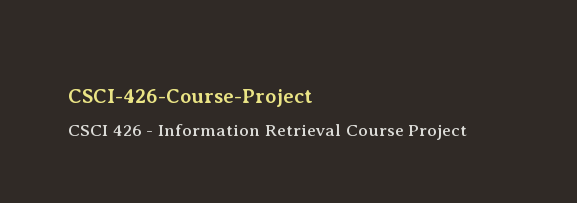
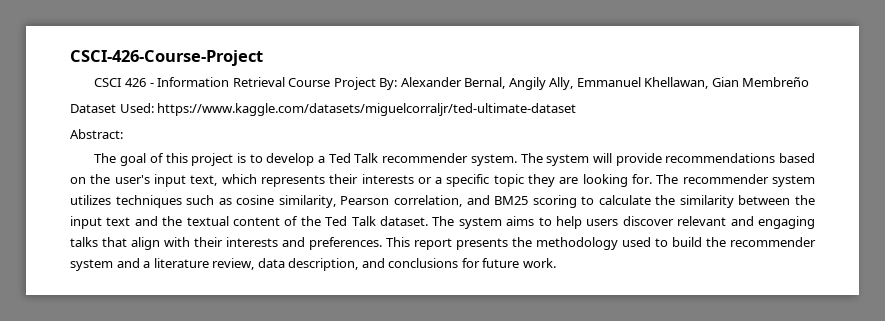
(468, 132) none -> [379,77,810,90] [70,103,577,116] [70,129,123,139] [94,153,815,166] [70,174,815,187] [70,195,815,208] [70,216,815,229] [70,237,816,250] [70,258,556,271] By: Alexander Bernal, Angily Ally, Emmanuel Khellawan, Gian Membreño // Dataset Used: https://www.kaggle.com/datasets/miguelcorraljr/ted-ultimate-dataset // Abstract: // The goal of this project is to develop a Ted Talk recommender system. The system will provide recommendations based on the user's input text, which represents their interests or a specific topic they are looking for. The recommender system utilizes techniques such as cosine similarity, Pearson correlation, and BM25 scoring to calculate the similarity between the input text and the textual content of the Ted Talk dataset. The system aims to help users discover relevant and engaging talks that align with their interests and preferences. This report presents the methodology used to build the recommender system and a literature review, data description, and conclusions for future work.

